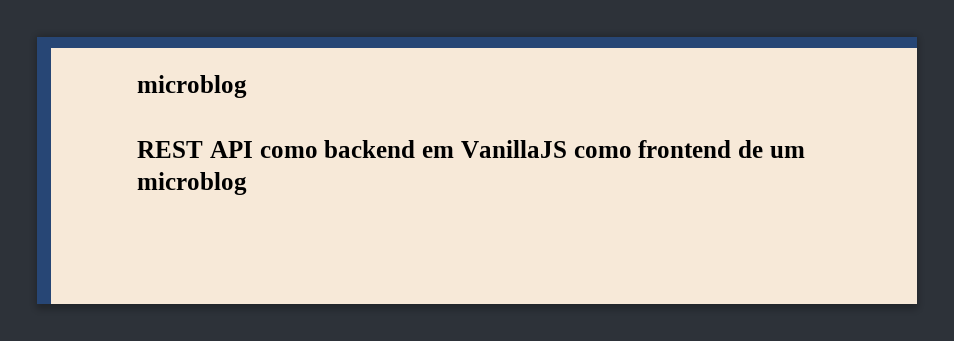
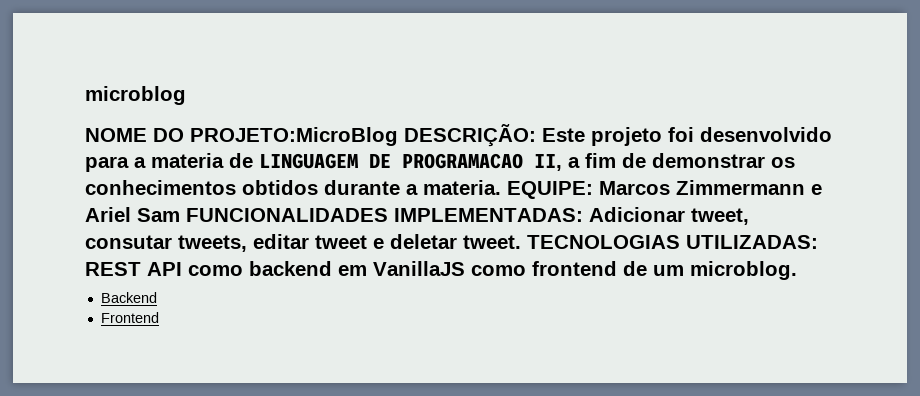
(247, 86) none -> [85,124,832,147] [85,153,795,172] [85,180,822,199] [85,207,749,225] [85,234,818,252] NOME DO PROJETO:MicroBlog DESCRIÇÃO: Este projeto foi desenvolvido para a materia de LINGUAGEM DE PROGRAMACAO II, a fim de demonstrar os conhecimentos obtidos durante a materia. EQUIPE: Marcos Zimmermann e Ariel Sam FUNCIONALIDADES IMPLEMENTADAS: Adicionar tweet, consutar tweets, editar tweet e deletar tweet. TECNOLOGIAS UTILIZADAS:
[137,172,247,195] microblog -> [690,261,797,280] [100,292,157,303] [100,312,159,323] microblog. // Backend // Frontend

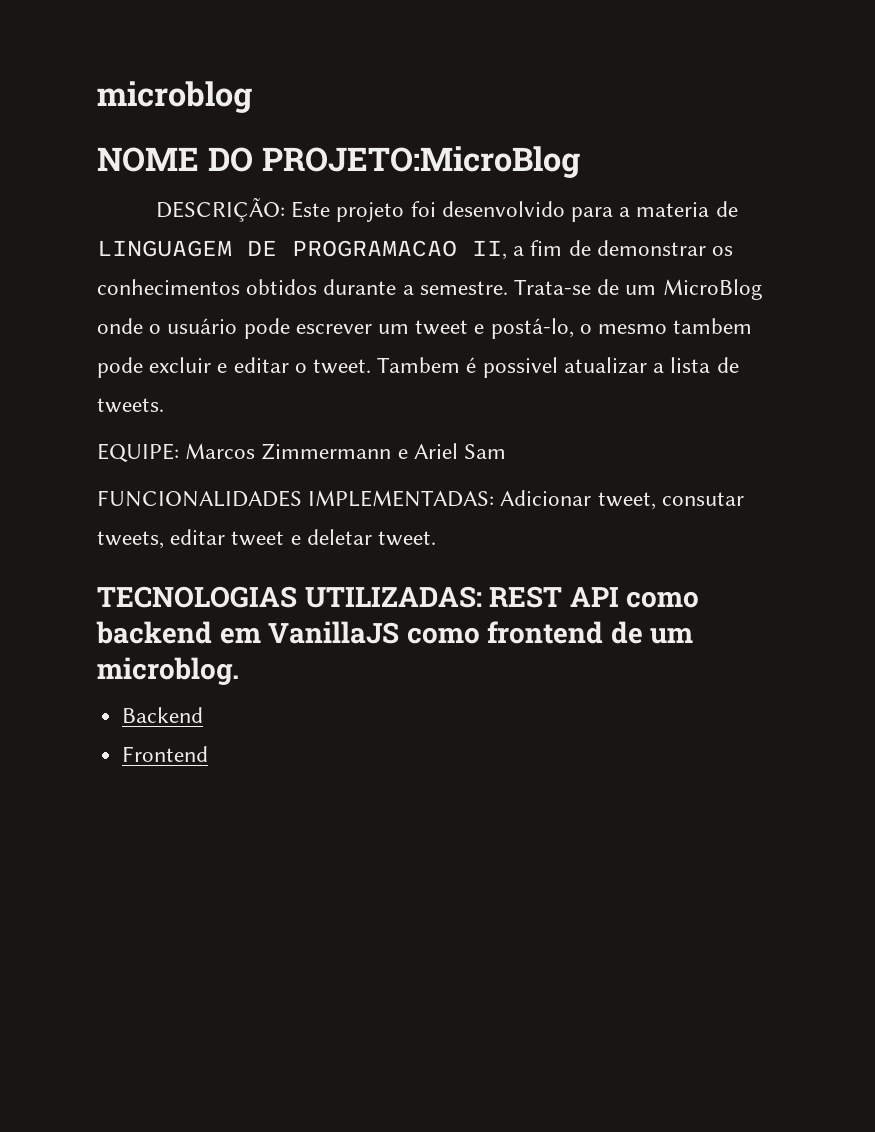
(398, 136) none -> (580, 162) //
[423,180,501,195] materia. -> [419,279,762,300] [97,318,753,339] [97,357,739,378] [97,398,164,413] semestre. Trata-se de um MicroBlog onde o usuário pode escrever um tweet e postá-lo, o mesmo tambem pode excluir e editar o tweet. Tambem é possivel atualizar a lista de tweets. //
(180, 215) none -> (507, 451) //
(521, 242) none -> (437, 538) //

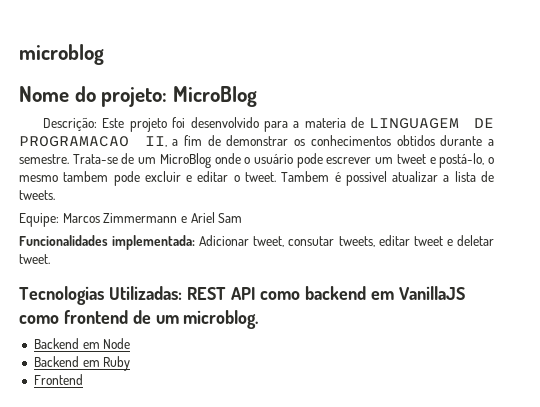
[97,146,580,178] [155,197,285,222] NOME DO PROJETO:MicroBlog // DESCRIÇÃO: -> [19,86,258,107] [43,117,98,131] Nome do projeto: MicroBlog // Descrição:
[97,443,179,462] EQUIPE: -> [19,213,59,227] Equipe:
[97,490,495,507] FUNCIONALIDADES IMPLEMENTADAS: -> [19,235,196,250] Funcionalidades implementada:
[97,586,482,608] TECNOLOGIAS UTILIZADAS: -> [19,286,182,305] Tecnologias Utilizadas:
(204, 715) none -> [82,338,131,349] [33,356,131,371] em Node // Backend em Ruby

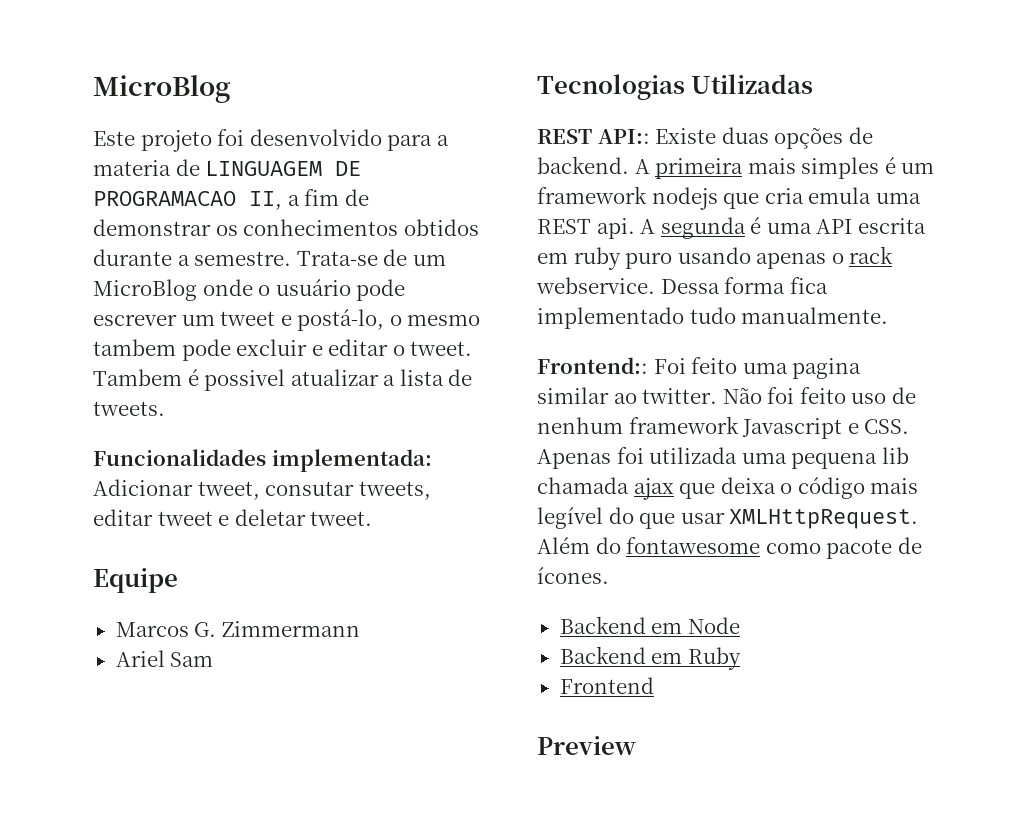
[19,44,104,65] [19,86,168,107] microblog // Nome do projeto: -> (93, 89) none
[43,117,98,131] Descrição: -> (231, 89) none
[19,212,243,227] // Equipe: Marcos Zimmermann e Ariel Sam -> (165, 408) none
[19,286,466,305] [19,310,259,329] Tecnologias Utilizadas: REST API como backend em VanillaJS como frontend de um microblog. -> [93,568,178,593] [115,621,360,637] [115,650,214,667] [537,74,814,100] [537,127,873,149] [537,156,935,179] [537,186,921,210] [537,217,926,239] [537,246,894,270] [536,277,828,294] [537,307,889,329] [537,357,862,379] [537,387,916,404] [537,416,910,439] [537,447,909,469] [537,477,919,500] [537,507,919,529] [537,537,922,559] [537,567,609,584] Equipe // Marcos G. Zimmermann // Ariel Sam // Tecnologias Utilizadas // REST API:: Existe duas opções de backend. A primeira mais simples é um framework nodejs que cria emula uma REST api. A segunda é uma API escrita em ruby puro usando apenas o rack webservice. Dessa forma fica implementado tudo manualmente. // Frontend:: Foi feito uma pagina similar ao twitter. Não foi feito uso de nenhum framework Javascript e CSS. Apenas foi utilizada uma pequena lib chamada ajax que deixa o código mais legível do que usar XMLHttpRequest. Além do fontawesome como pacote de ícones.
(83, 379) none -> [537,736,636,755] // Preview

